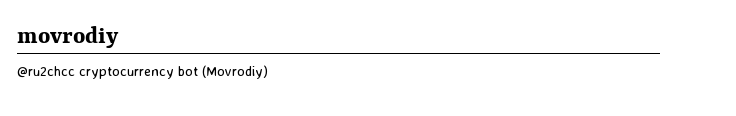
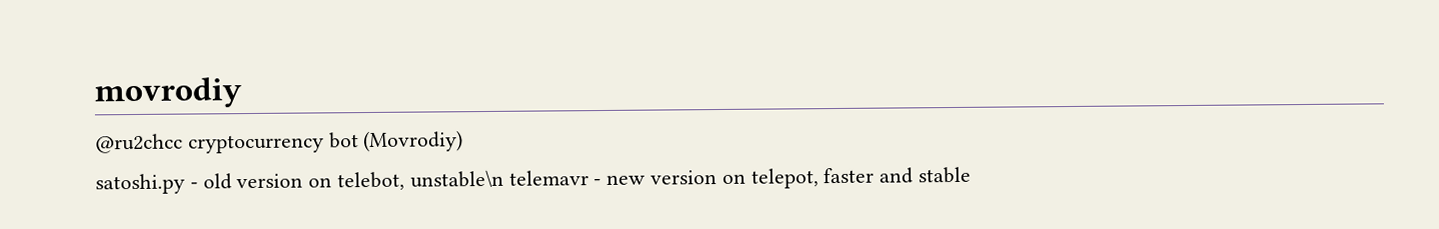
(268, 72) none -> [95,166,972,195] // satoshi.py - old version on telebot, unstable\n telemavr - new version on telepot, faster and stable

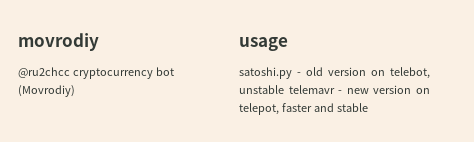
(464, 141) none -> [239,37,288,51] // usage
[409,169,504,188] unstable\n -> [239,85,284,94] unstable

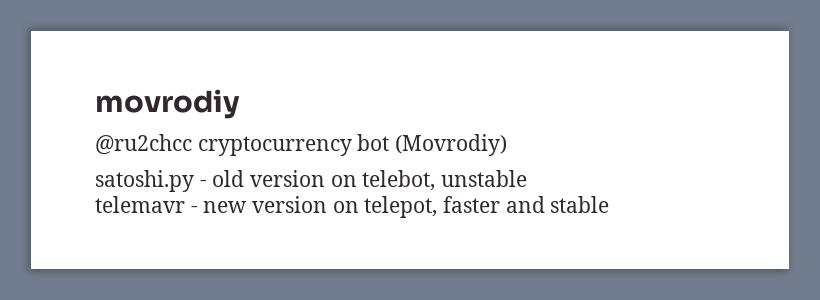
[239,37,288,51] // usage -> (508, 145) none
(284, 89) none -> (528, 178) //

